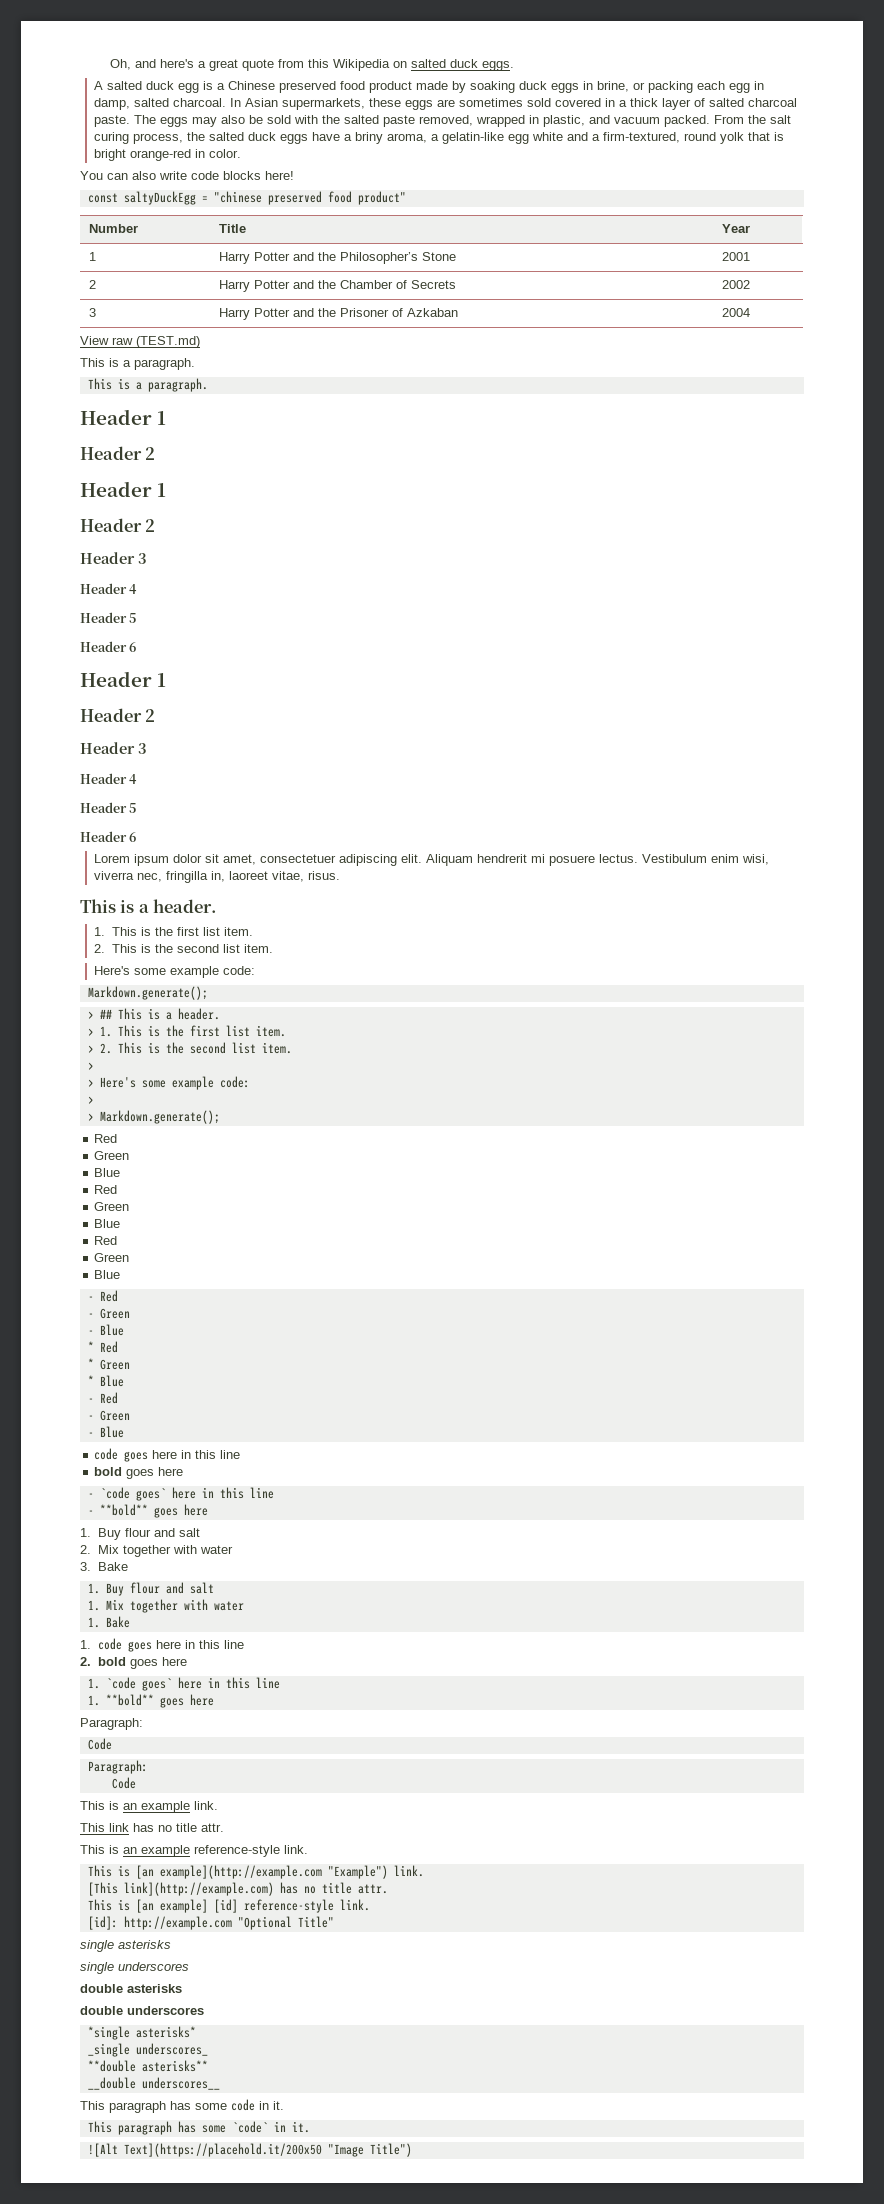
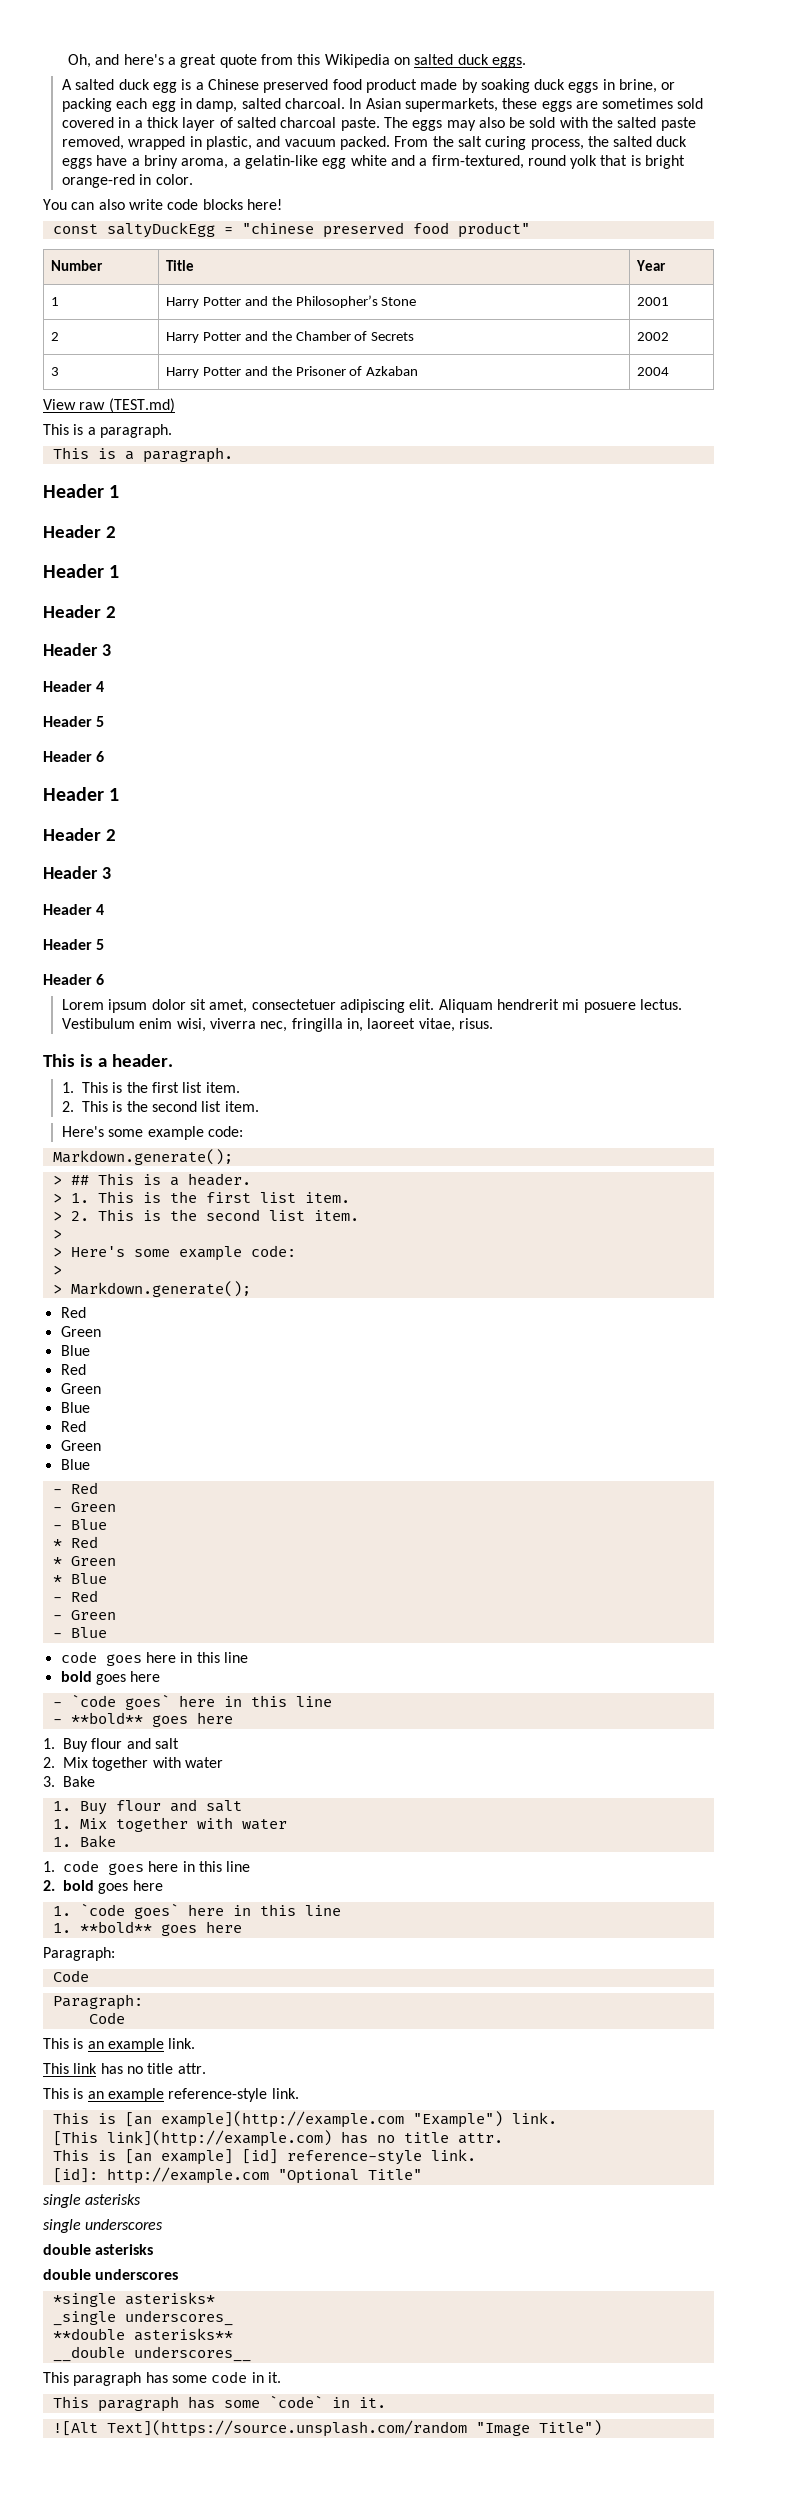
[123,2143,322,2157] Text](https://placehold.it/200x50 -> [106,2420,467,2437] Text](https://source.unsplash.com/random

